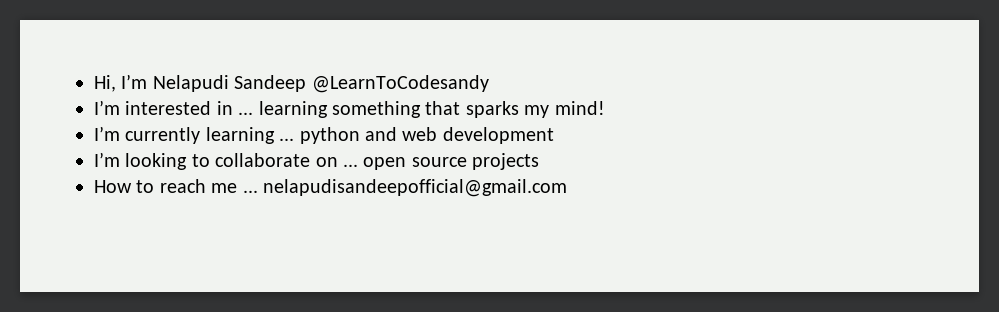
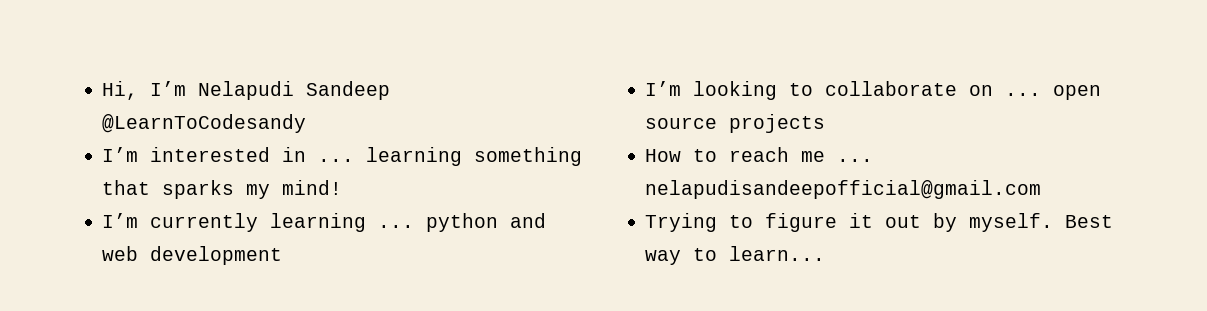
(567, 188) none -> [645,213,1114,232] [645,246,826,265] // Trying to figure it out by myself. Best way to learn...

